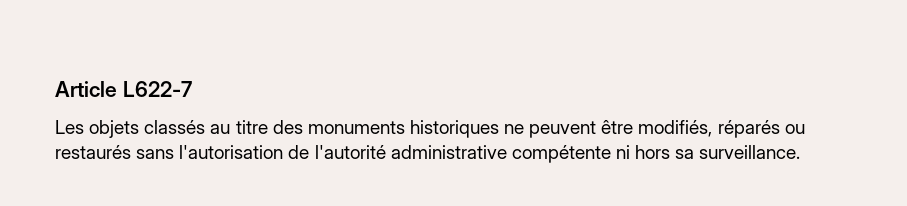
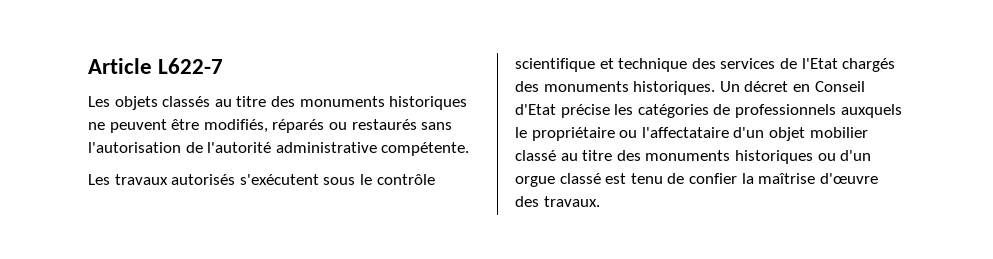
[511,145,801,163] compétente ni hors sa surveillance. -> [381,142,470,156] [88,174,435,185] [515,58,896,72] [515,81,865,95] [515,104,902,118] [515,127,868,141] [515,150,872,164] [515,173,878,187] [515,196,600,207] compétente. // Les travaux autorisés s'exécutent sous le contrôle scientifique et technique des services de l'Etat chargés des monuments historiques. Un décret en Conseil d'Etat précise les catégories de professionnels auxquels le propriétaire ou l'affectataire d'un objet mobilier classé au titre des monuments historiques ou d'un orgue classé est tenu de confier la maîtrise d'œuvre des travaux.

